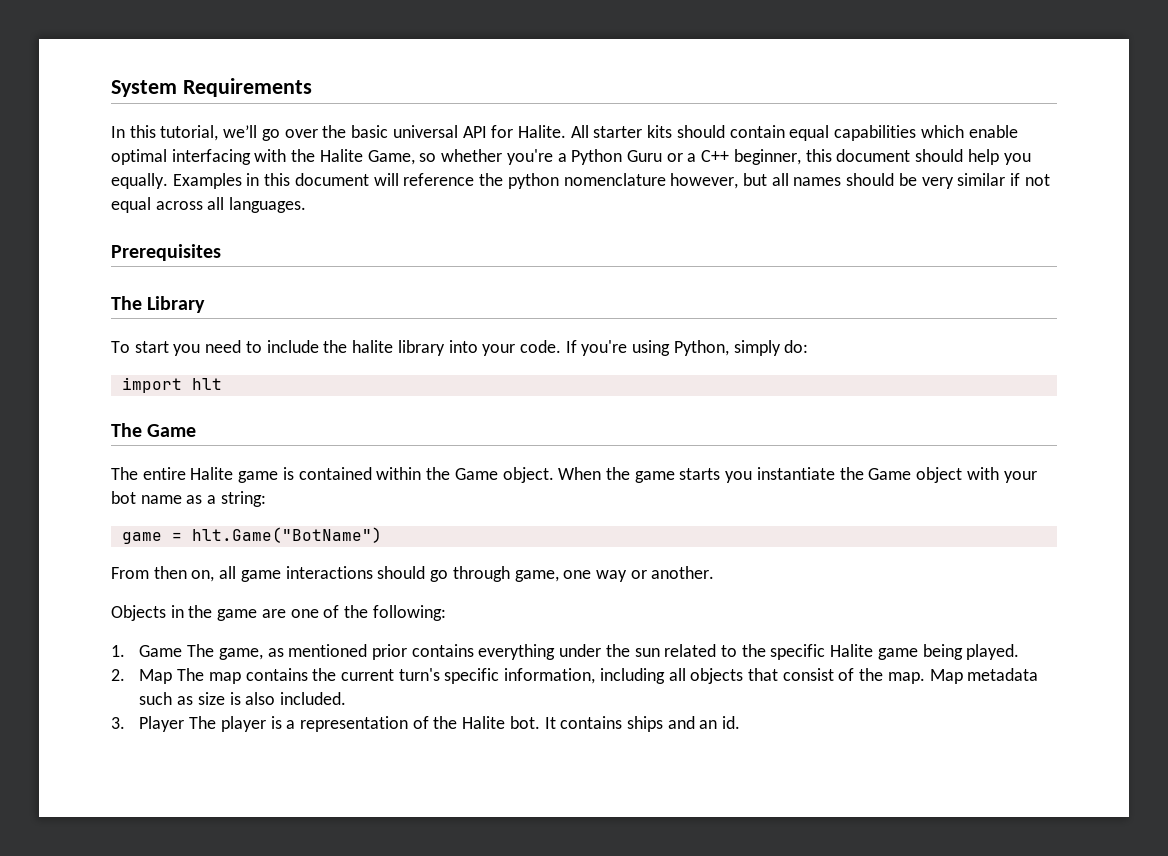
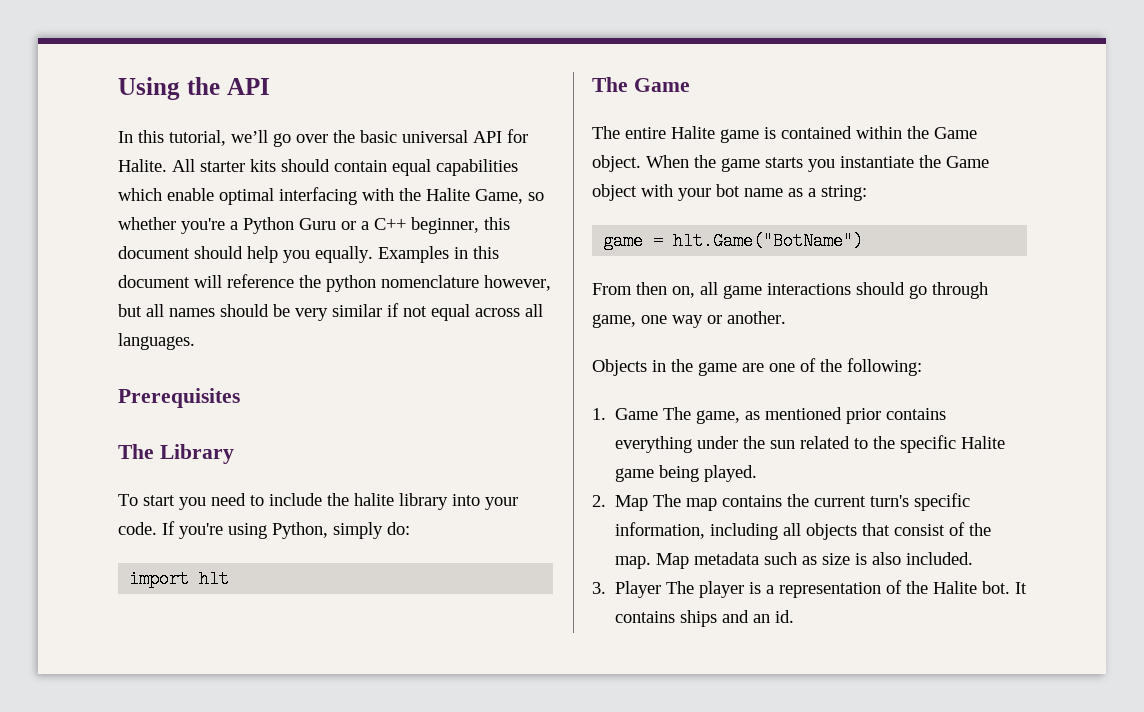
[111,78,312,97] System Requirements -> [118,77,270,100] Using the API

